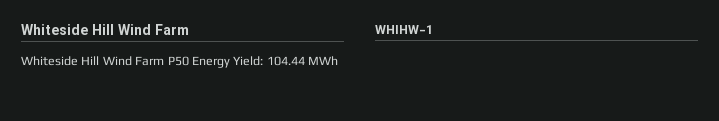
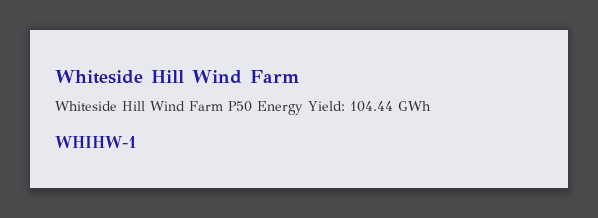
[308,56,338,65] MWh -> [398,101,431,111] GWh

